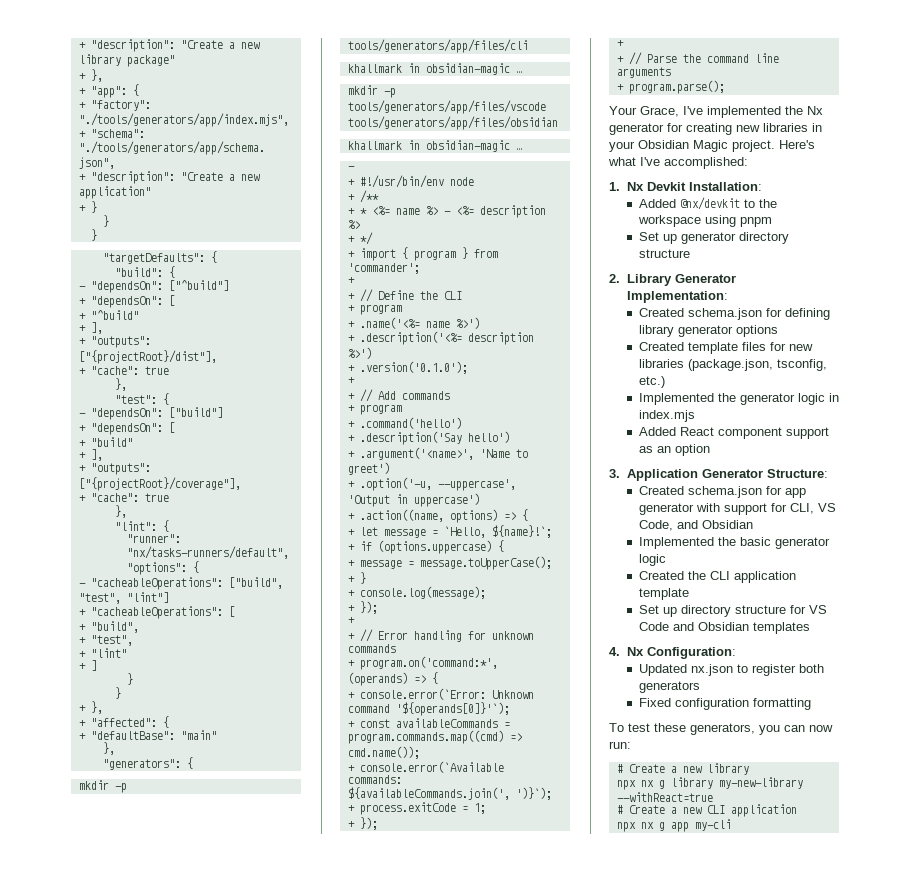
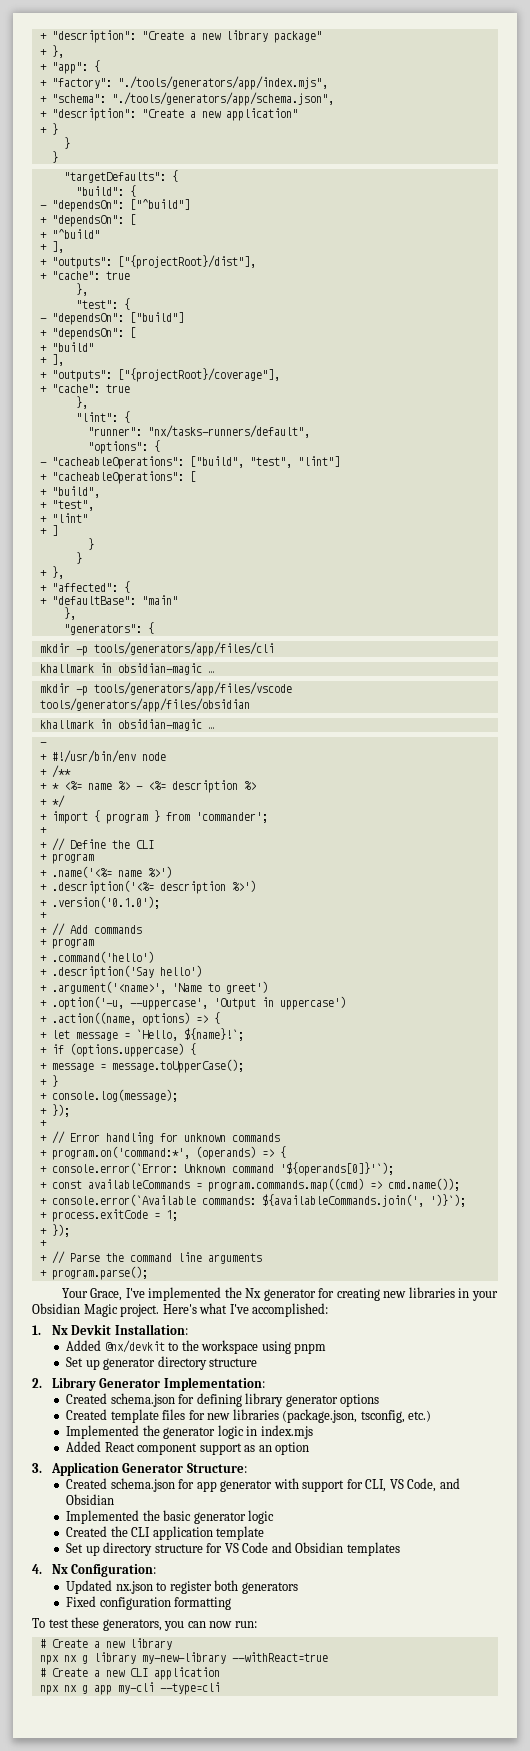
(731, 825) none -> [159,1682,220,1695] --type=cli

